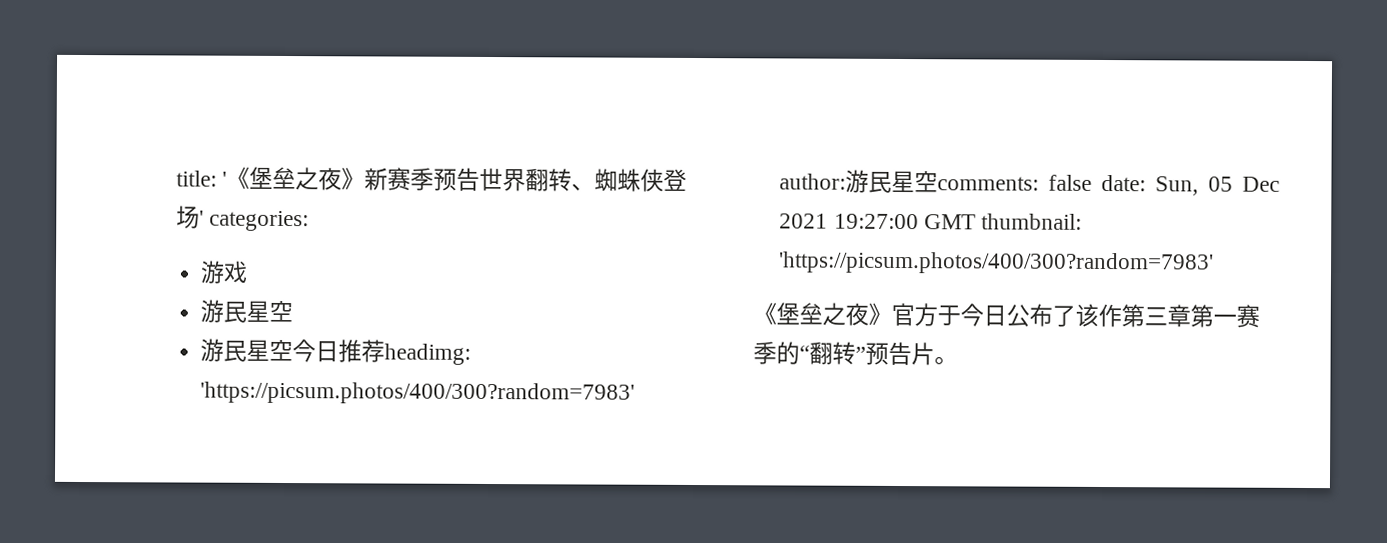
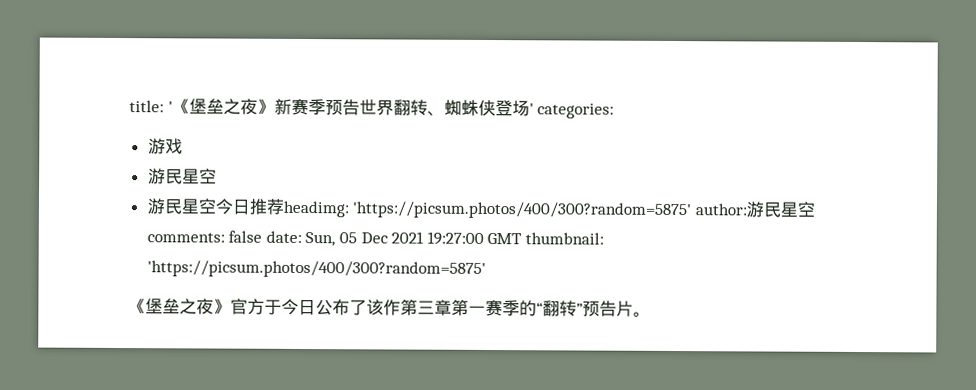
[200,381,636,405] 'https://picsum.photos/400/300?random=7983' -> [352,201,692,220] 'https://picsum.photos/400/300?random=5875'
[778,251,1215,275] 'https://picsum.photos/400/300?random=7983' -> [146,260,486,278] 'https://picsum.photos/400/300?random=5875'

